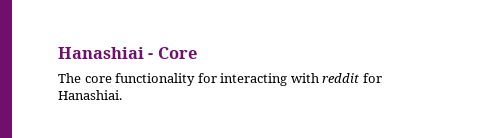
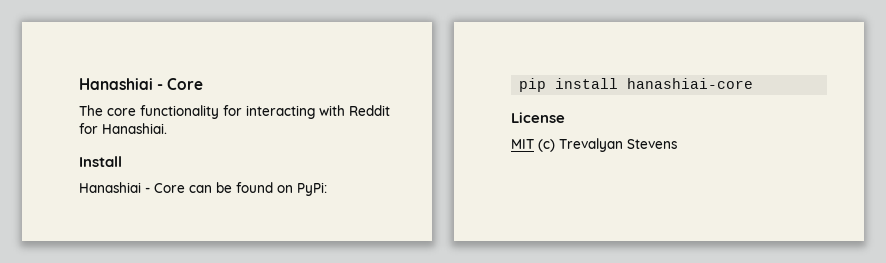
[322,73,360,83] reddit -> [349,105,390,116] Reddit
(122, 95) none -> [79,156,122,167] [79,182,327,196] [519,78,754,92] [511,112,565,123] [511,138,677,152] // Install // Hanashiai - Core can be found on PyPi: // pip install hanashiai-core // License // MIT (c) Trevalyan Stevens

